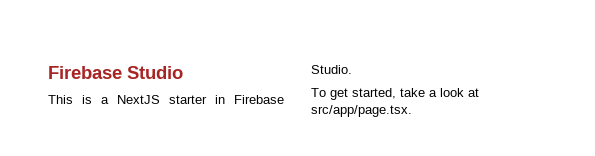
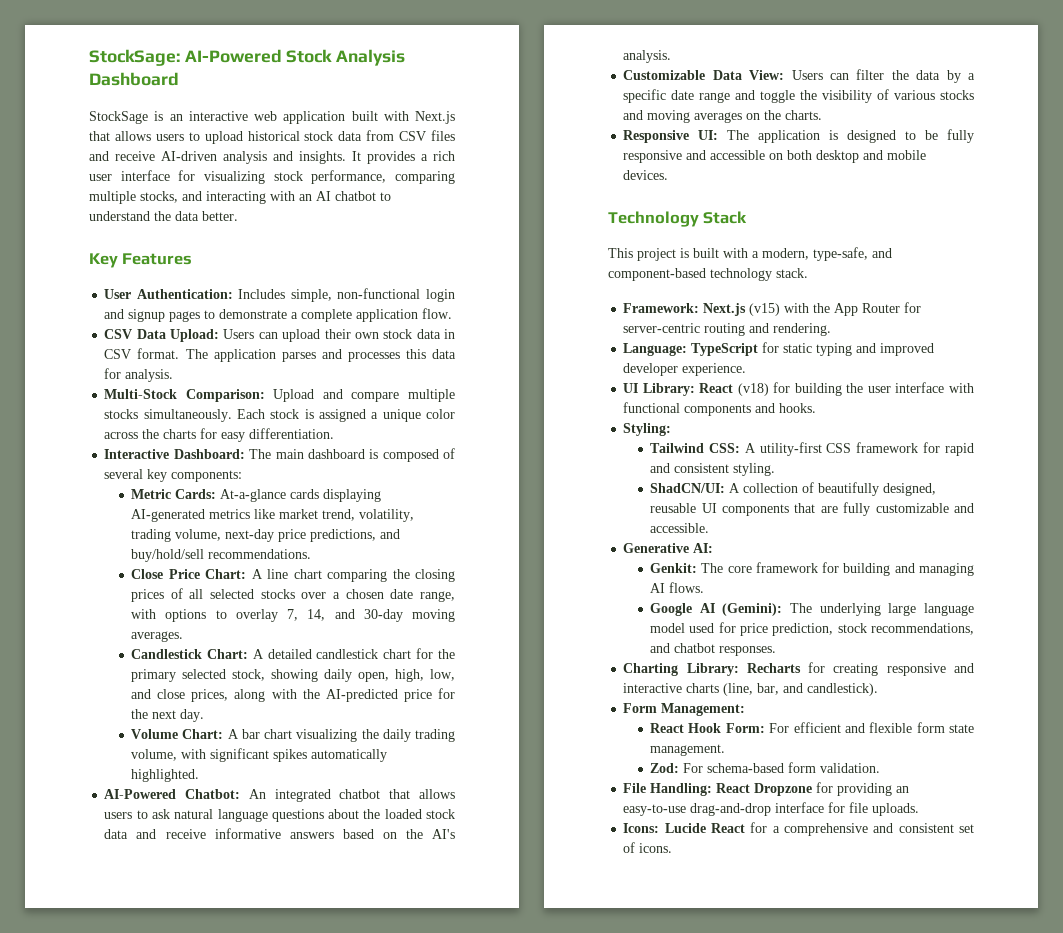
[48,66,183,79] [48,95,284,104] [311,65,352,74] [311,88,479,100] [311,105,412,117] Firebase Studio // This is a NextJS starter in Firebase Studio. // To get started, take a look at src/app/page.tsx. -> [89,49,406,66] [89,72,179,86] [89,111,455,124] [89,130,455,144] [89,151,455,164] [89,170,455,184] [89,191,391,204] [89,211,238,221] [89,253,193,268] [104,288,455,302] [104,308,453,322] [104,329,456,342] [104,348,456,362] [104,368,174,382] [104,389,455,402] [104,409,455,422] [104,428,335,442] [104,448,455,462] [104,469,243,482] [131,489,382,502] [131,509,415,522] [131,529,401,542] [131,549,312,562] [131,569,455,582] [131,588,456,602] [131,609,455,622] [131,631,184,642] [131,648,455,659] [131,669,456,682] [131,688,455,702] [131,709,205,722] [131,729,456,742] [131,748,388,762] [131,769,200,782] [104,789,455,802] [104,809,455,822] [104,828,455,839] [623,50,672,63] [623,69,975,83] [623,89,974,103] [623,110,823,123] [623,129,974,143] [623,150,927,163] [623,170,669,180] [608,211,748,227] [608,247,892,261] [608,268,808,281] [623,302,922,316] [623,323,832,336] [623,342,935,356] [623,363,747,376] [623,382,974,396] [623,402,817,416] [623,423,672,436] [650,442,974,456] [650,463,776,476] [650,482,937,496] [650,502,974,516] [650,523,710,533] [623,543,714,553] [650,562,974,576] [650,582,705,593] [650,603,974,616] [650,622,974,636] [650,643,777,656] [623,662,974,676] [623,683,879,696] [623,703,746,716] [650,722,974,733] [650,744,726,756] [650,762,881,773] [623,782,910,796] [623,802,920,816] [623,822,974,836] [623,842,673,853] StockSage: AI-Powered Stock Analysis Dashboard // StockSage is an interactive web application built with Next.js that allows users to upload historical stock data from CSV files and receive AI-driven analysis and insights. It provides a rich user interface for visualizing stock performance, comparing multiple stocks, and interacting with an AI chatbot to understand the data better. // Key Features // User Authentication: Includes simple, non-functional login and signup pages to demonstrate a complete application flow. // CSV Data Upload: Users can upload their own stock data in CSV format. The application parses and processes this data for analysis. // Multi-Stock Comparison: Upload and compare multiple stocks simultaneously. Each stock is assigned a unique color across the charts for easy differentiation. // Interactive Dashboard: The main dashboard is composed of several key components: // Metric Cards: At-a-glance cards displaying AI-generated metrics like market trend, volatility, trading volume, next-day price predictions, and buy/hold/sell recommendations. // Close Price Chart: A line chart comparing the closing prices of all selected stocks over a chosen date range, with options to overlay 7, 14, and 30-day moving averages. // Candlestick Chart: A detailed candlestick chart for the primary selected stock, showing daily open, high, low, and close prices, along with the AI-predicted price for the next day. // Volume Chart: A bar chart visualizing the daily trading volume, with significant spikes automatically highlighted. // AI-Powered Chatbot: An integrated chatbot that allows users to ask natural language questions about the loaded stock data and receive informative answers based on the AI's analysis. // Customizable Data View: Users can filter the data by a specific date range and toggle the visibility of various stocks and moving averages on the charts. // Responsive UI: The application is designed to be fully responsive and accessible on both desktop and mobile devices. // Technology Stack // This project is built with a modern, type-safe, and component-based technology stack. // Framework: Next.js (v15) with the App Router for server-centric routing and rendering. // Language: TypeScript for static typing and improved developer experience. // UI Library: React (v18) for building the user interface with functional components and hooks. // Styling: // Tailwind CSS: A utility-first CSS framework for rapid and consistent styling. // ShadCN/UI: A collection of beautifully designed, reusable UI components that are fully customizable and accessible. // Generative AI: // Genkit: The core framework for building and managing AI flows. // Google AI (Gemini): The underlying large language model used for price prediction, stock recommendations, and chatbot responses. // Charting Library: Recharts for creating responsive and interactive charts (line, bar, and candlestick). // Form Management: // React Hook Form: For efficient and flexible form state management. // Zod: For schema-based form validation. // File Handling: React Dropzone for providing an easy-to-use drag-and-drop interface for file uploads. // Icons: Lucide React for a comprehensive and consistent set of icons.

